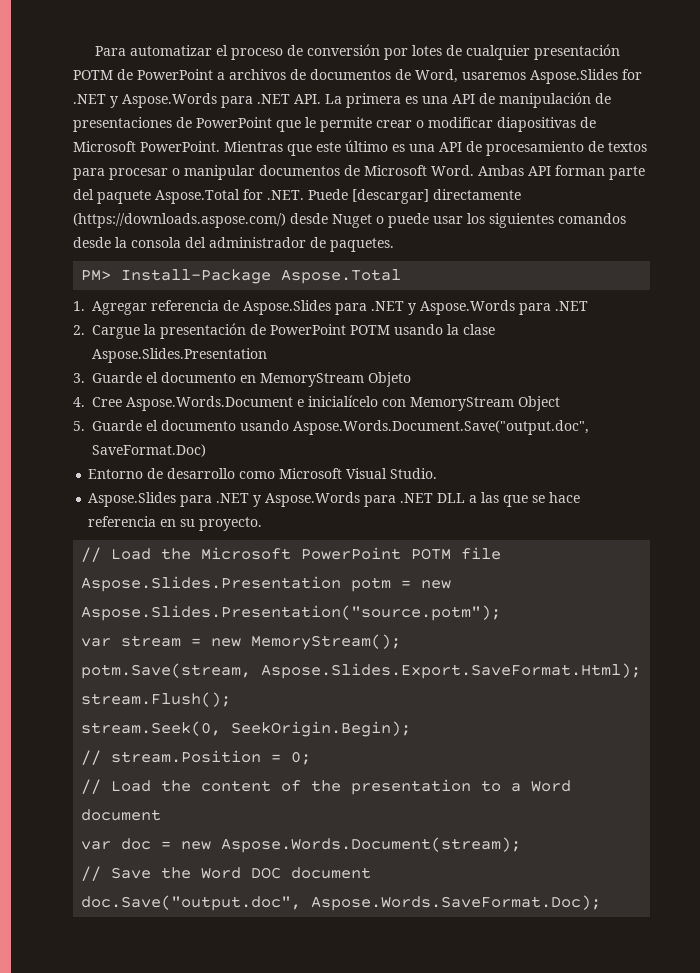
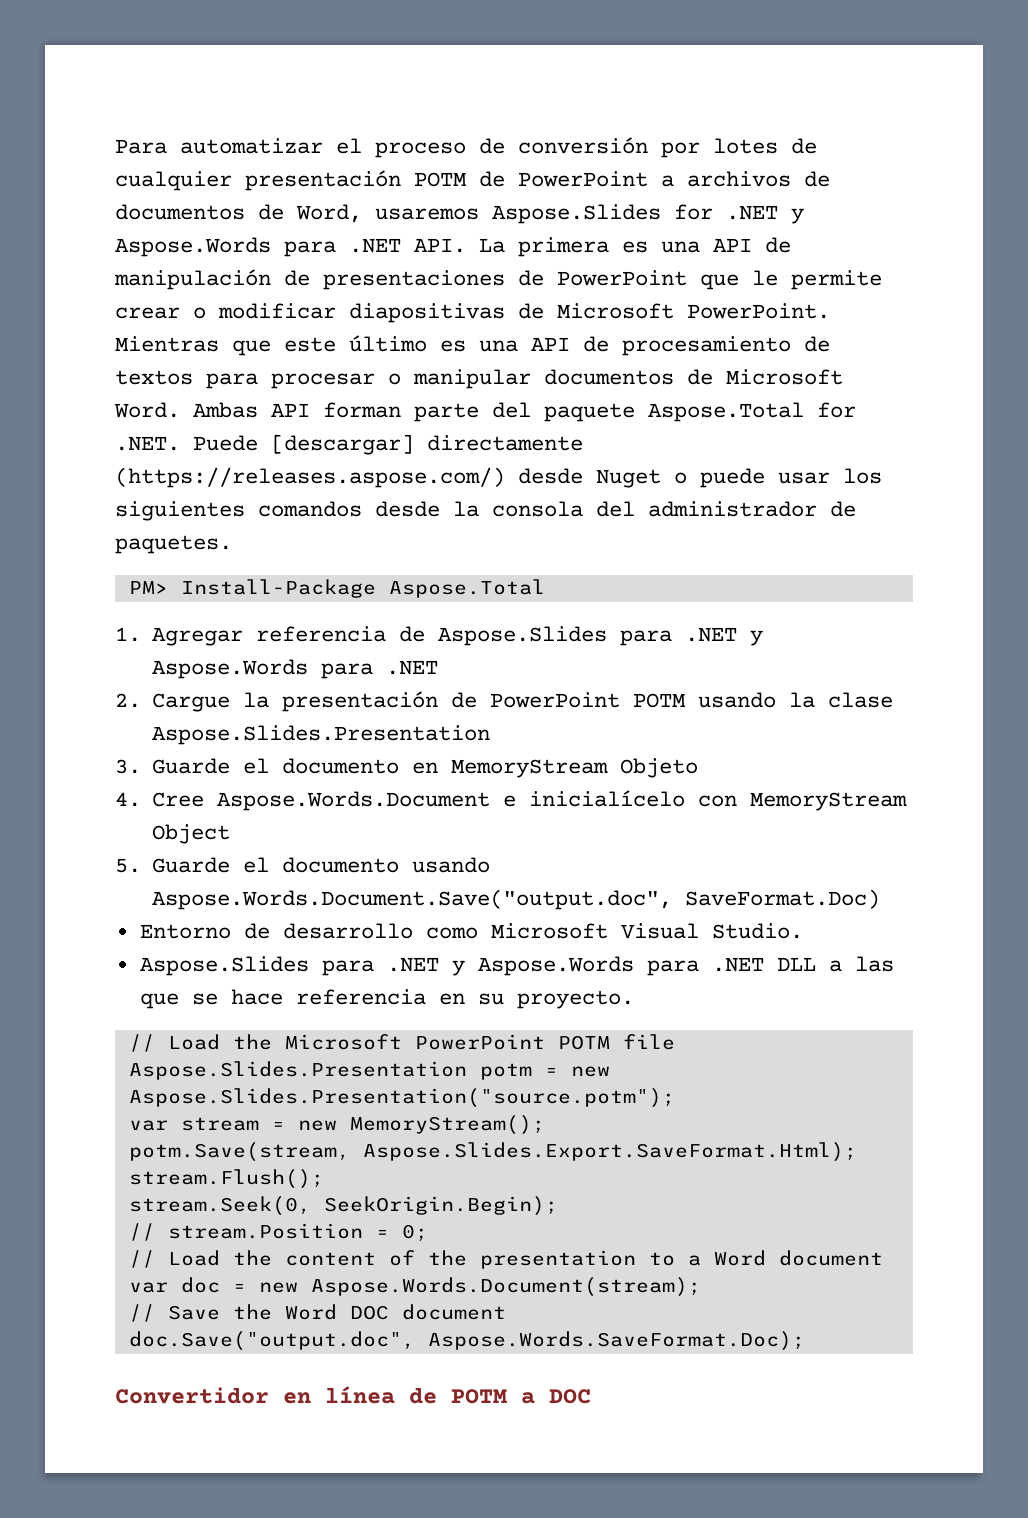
[73,213,286,228] (https://downloads.aspose.com/) -> [115,467,505,488] (https://releases.aspose.com/)
(602, 903) none -> [115,1386,591,1404] // Convertidor en línea de POTM a DOC

